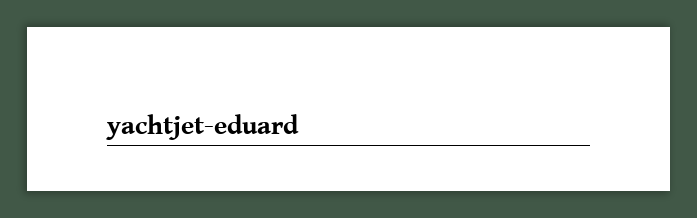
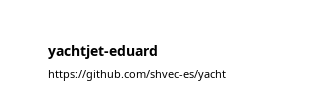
(299, 127) none -> [48,70,226,81] // https://github.com/shvec-es/yacht

